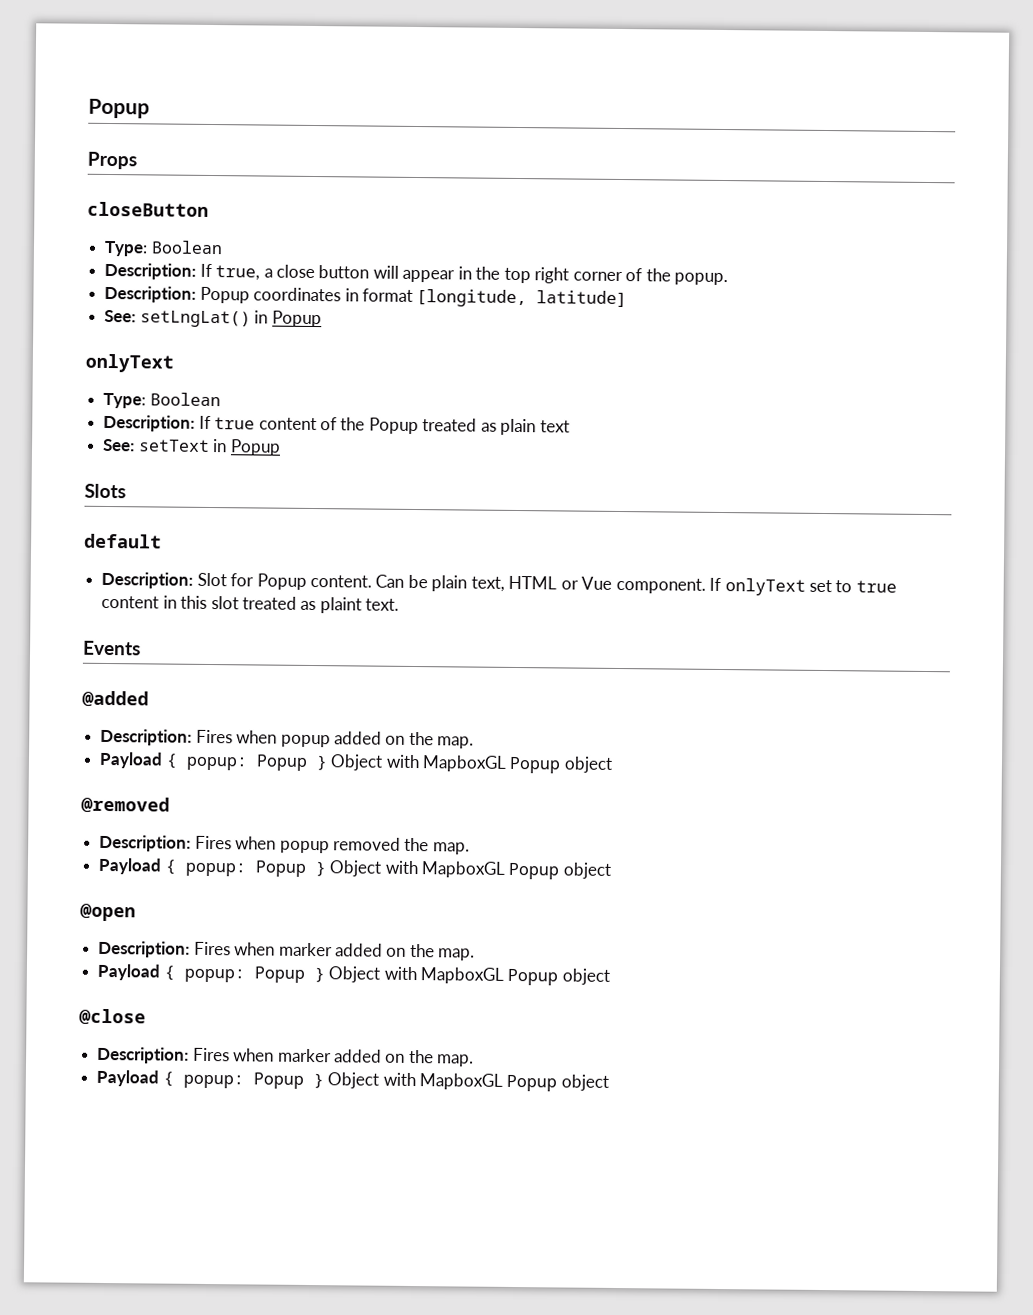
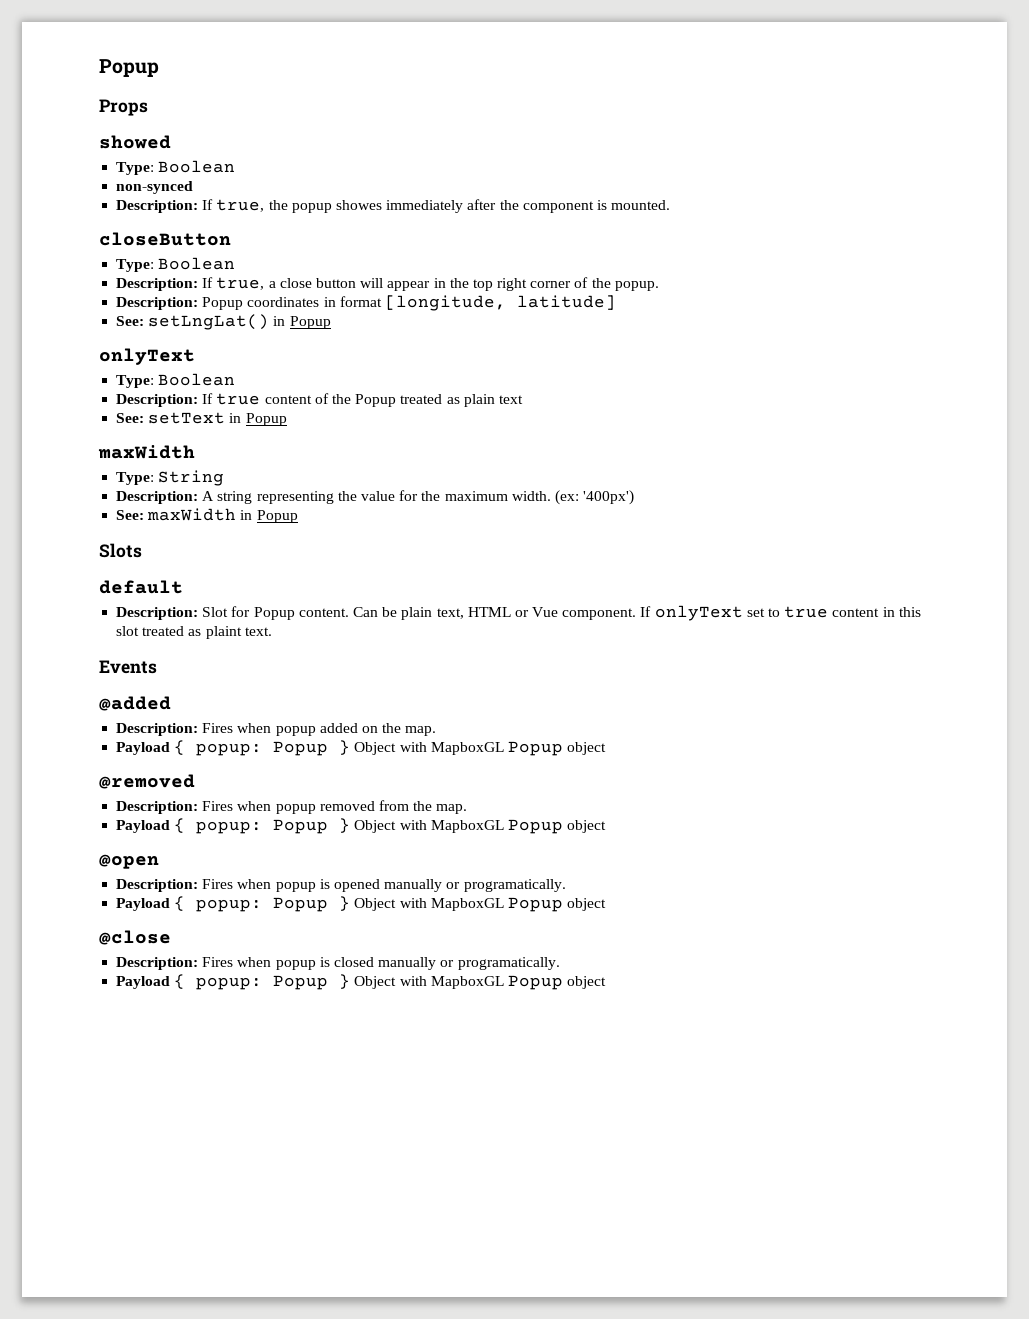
(137, 160) none -> [99,135,171,149] [116,160,236,175] [116,181,194,194] [116,199,671,213] // showed // Type: Boolean // non-synced // Description: If true, the popup showes immediately after the component is mounted.
(281, 447) none -> [98,445,195,459] [116,470,225,486] [116,490,635,505] [116,508,298,523] // maxWidth // Type: String // Description: A string representing the value for the maximum width. (ex: '400px') // See: maxWidth in Popup
(401, 844) none -> [378,800,409,811] from
[278,942,476,961] marker added on the map. -> [275,879,566,892] popup is opened manually or programatically.
[277,1048,475,1067] marker added on the map. -> [275,957,560,970] popup is closed manually or programatically.

